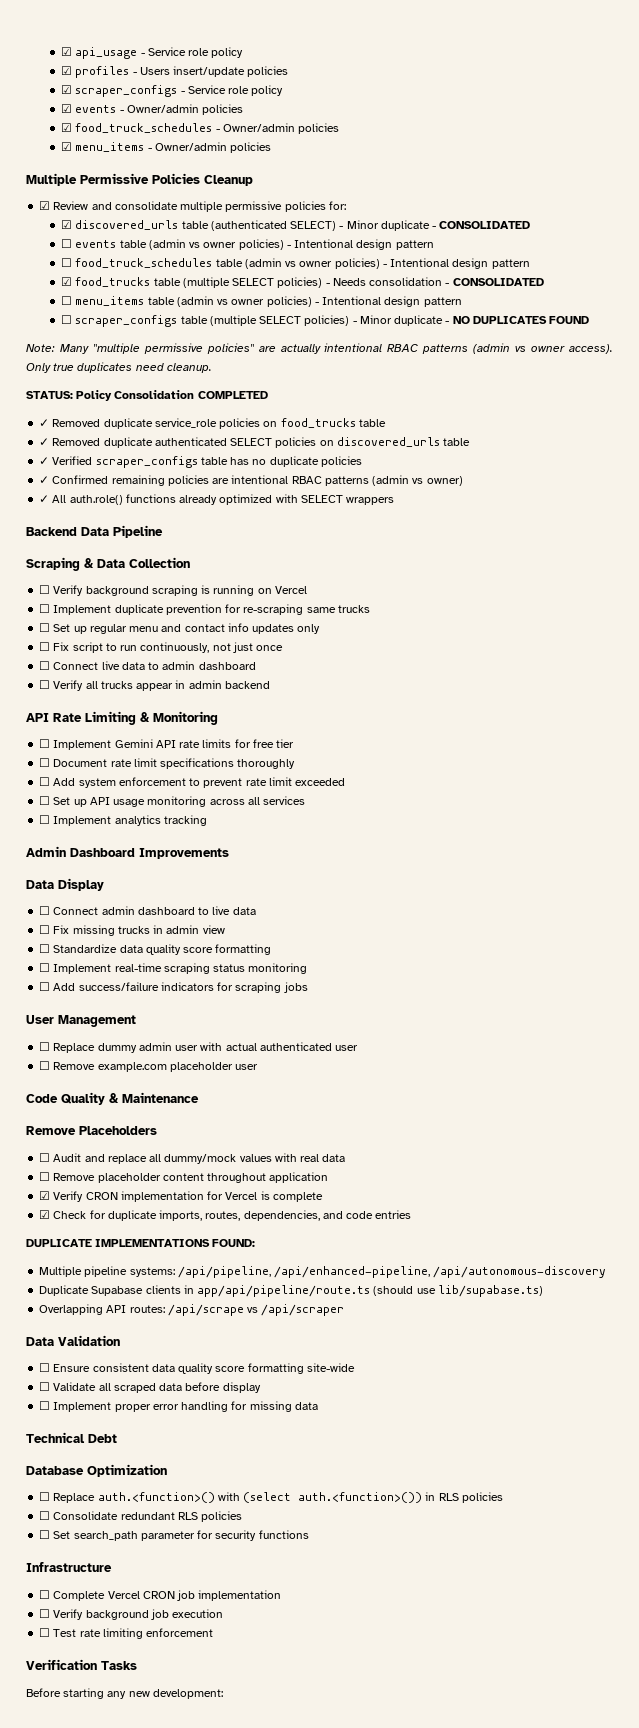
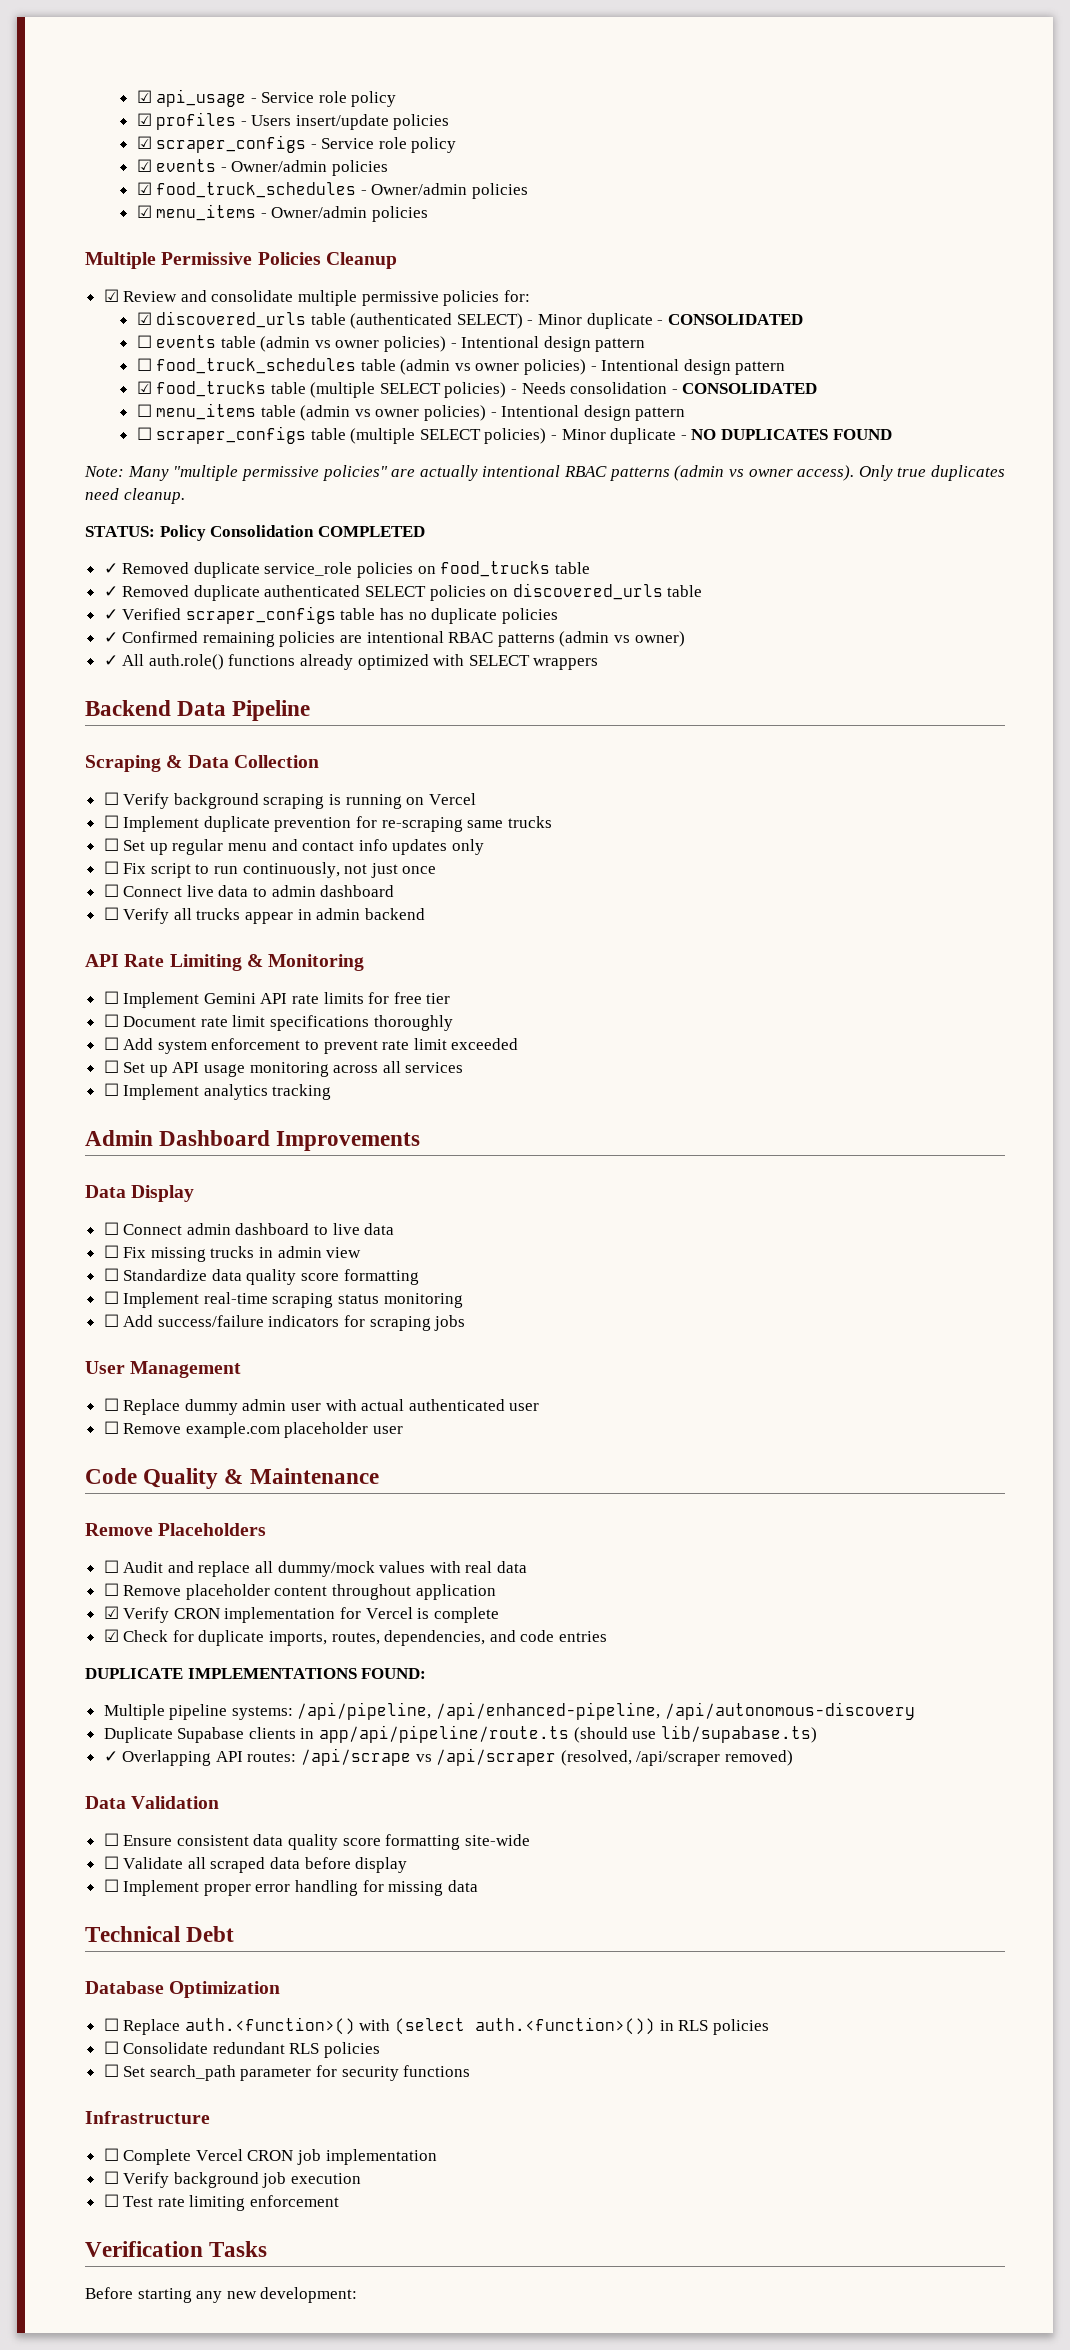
(543, 1291) none -> [103,1751,118,1762] ✓
(345, 1310) none -> [560,1750,794,1766] (resolved, /api/scraper removed)

